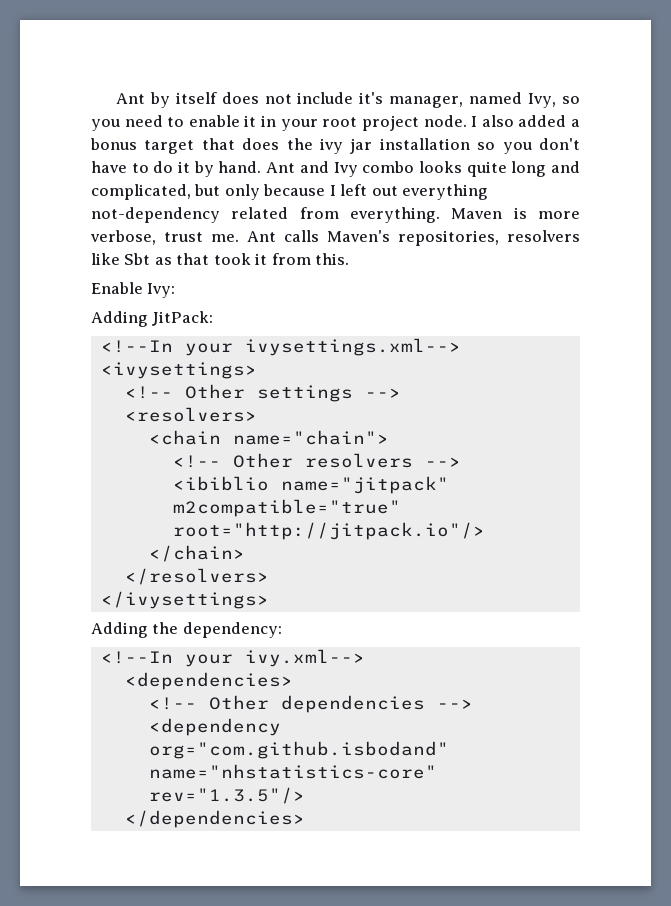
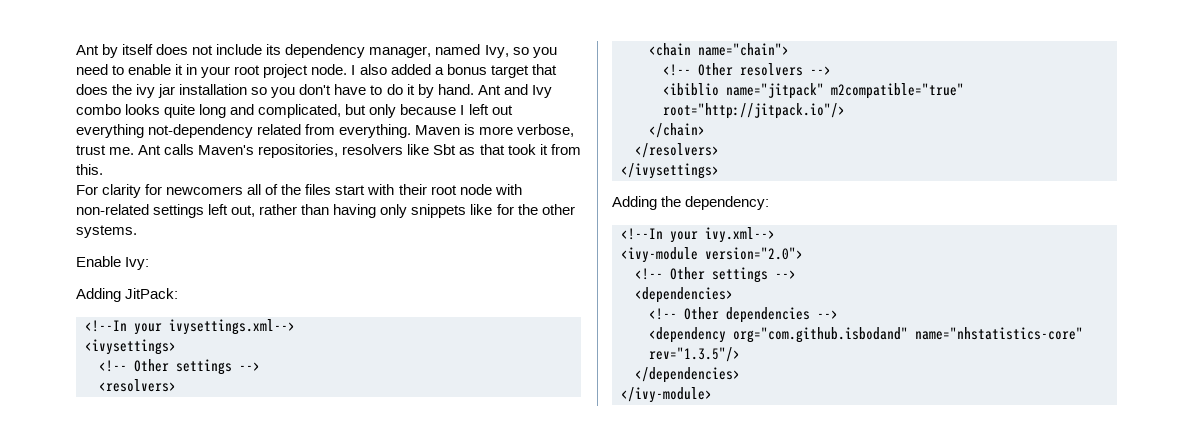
[359,92,384,104] it's -> [266,44,366,58] its dependency
(350, 259) none -> [76,184,522,198] [76,204,575,218] [76,225,137,238] // For clarity for newcomers all of the files start with their root node with non-related settings left out, rather than having only snippets like for the other systems.
(365, 658) none -> [621,247,803,263] [635,267,796,283] // <ivy-module version="2.0"> // <!-- Other settings -->
(305, 819) none -> [621,387,712,403] // </ivy-module>

